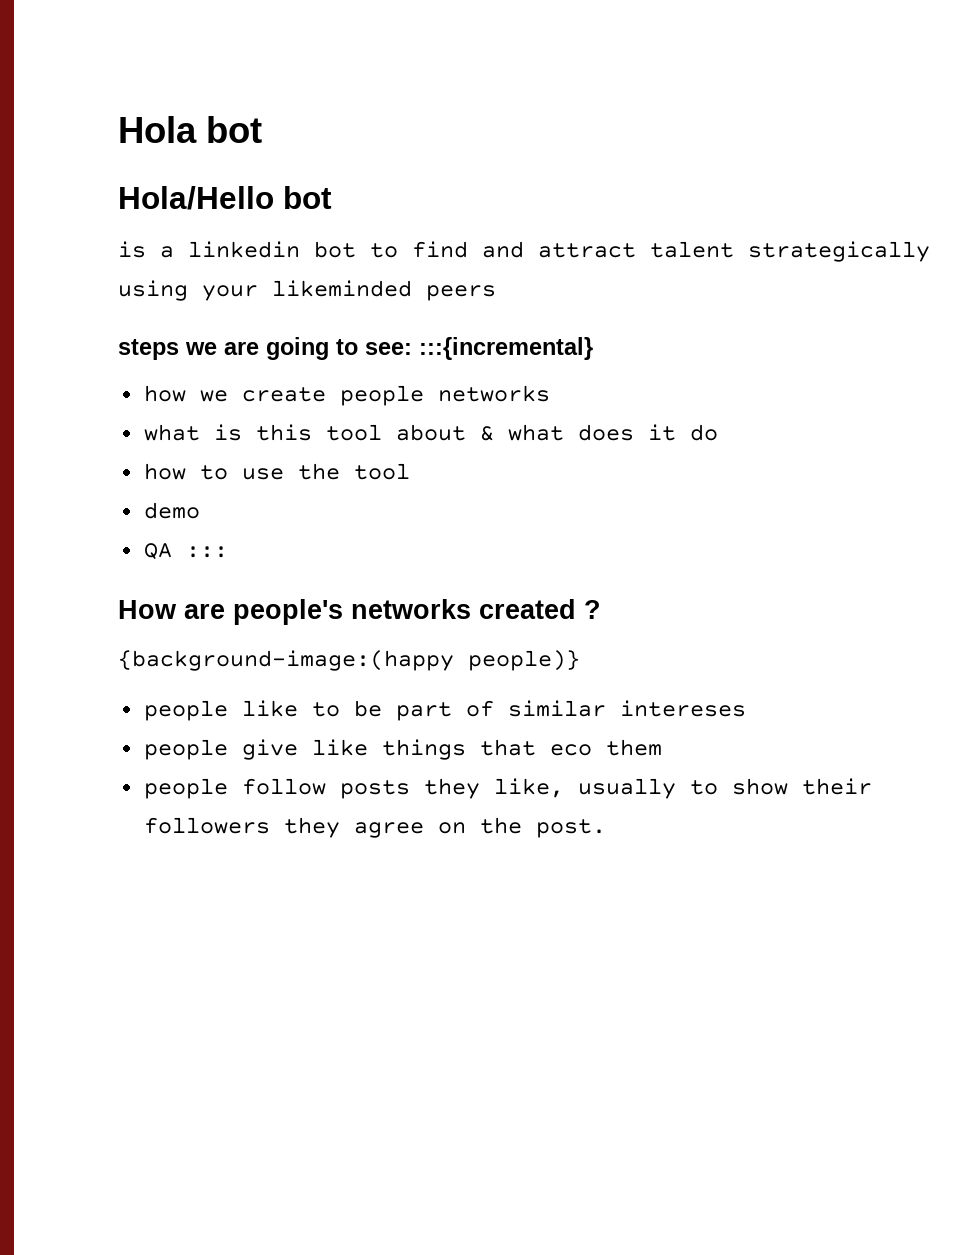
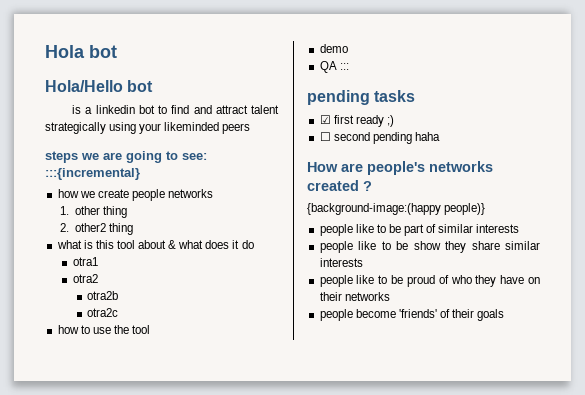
(550, 393) none -> [59,206,127,218] [59,223,133,235] // 1. other thing // 2. other2 thing
(718, 432) none -> [72,257,98,266] [72,274,98,283] [87,291,119,300] [87,308,119,317] // otra1 // otra2 // otra2b // otra2c
(228, 552) none -> [307,90,416,105] [319,115,394,127] [319,132,440,144] // pending tasks // ☑ first ready ;) // ☐ second pending haha
[619,700,746,717] [143,739,662,760] [143,778,872,799] [143,817,606,838] intereses // people give like things that eco them // people follow posts they like, usually to show their followers they agree on the post. -> [476,224,520,233] [319,241,540,253] [319,258,363,267] [319,275,540,287] [319,292,390,301] [319,309,505,321] interests // people like to be show they share similar interests // people like to be proud of who they have on their networks // people become 'friends' of their goals

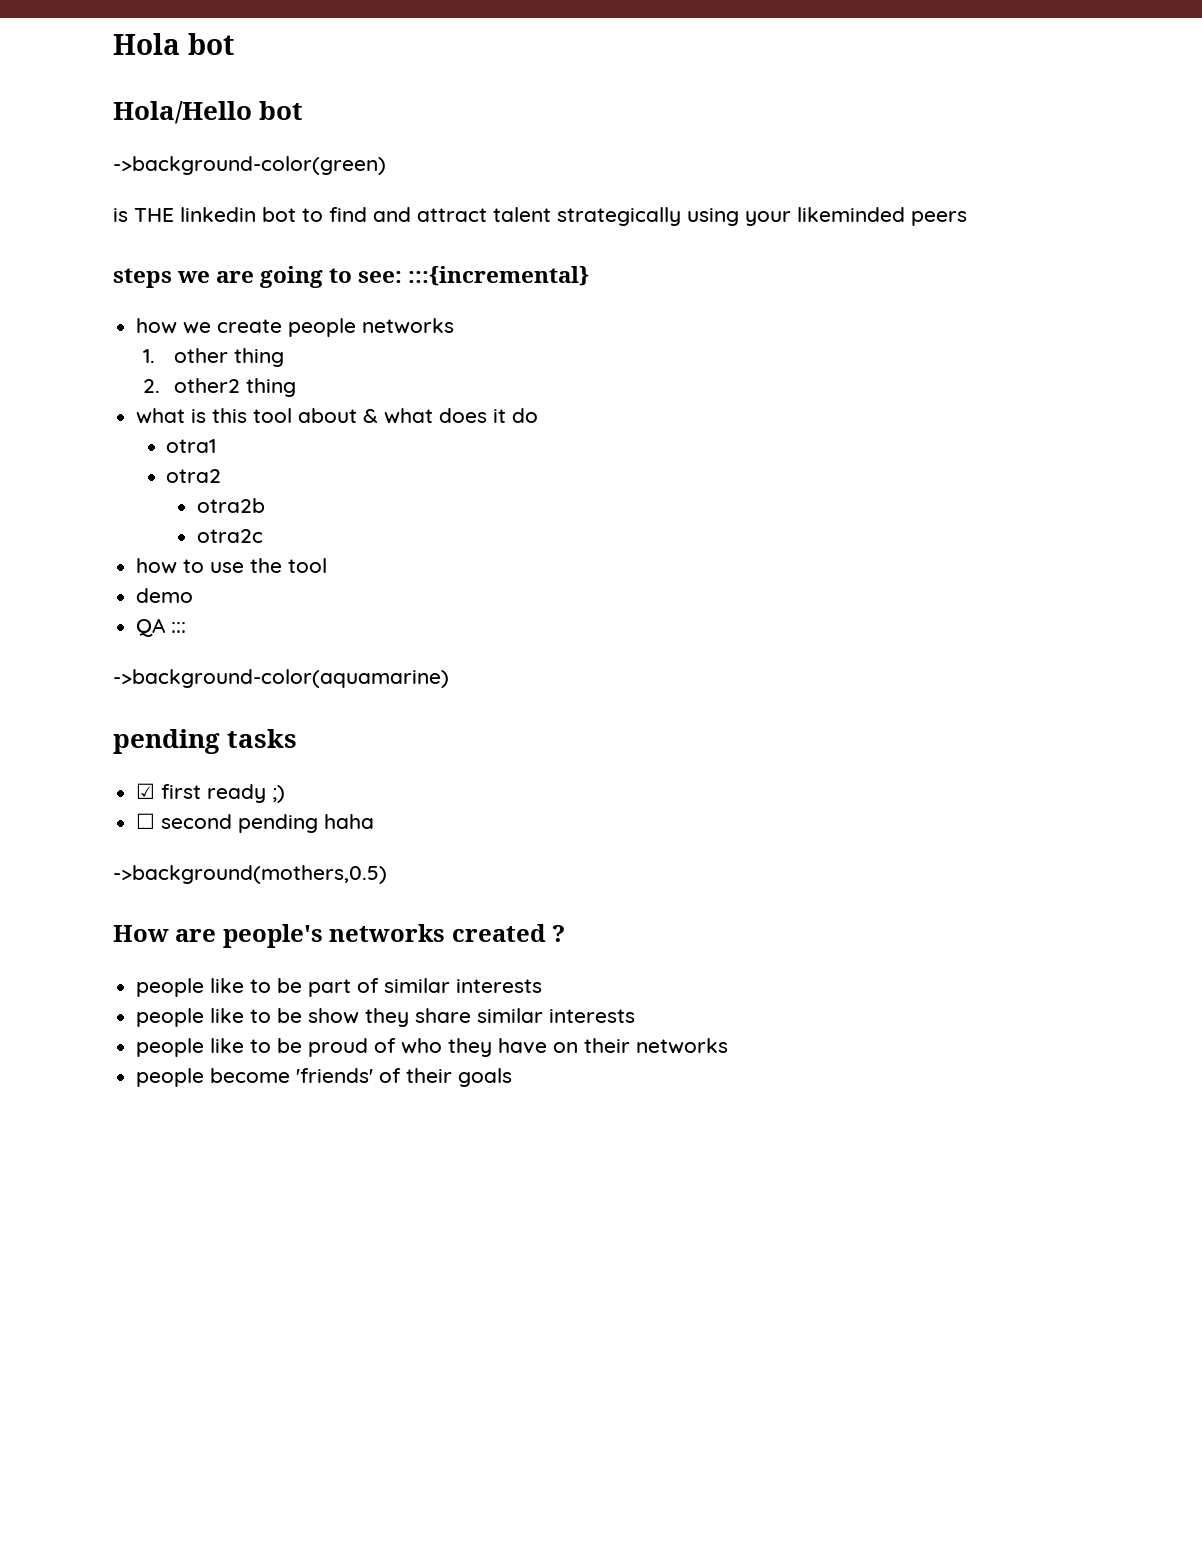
[72,105,93,114] // is a -> [113,156,386,175] [113,208,174,222] // ->background-color(green) // is THE
(349, 66) none -> [113,669,449,688] // ->background-color(aquamarine)
(440, 136) none -> [113,865,387,884] // ->background(mothers,0.5)
[307,203,486,215] // {background-image:(happy people)} -> (566, 933) none

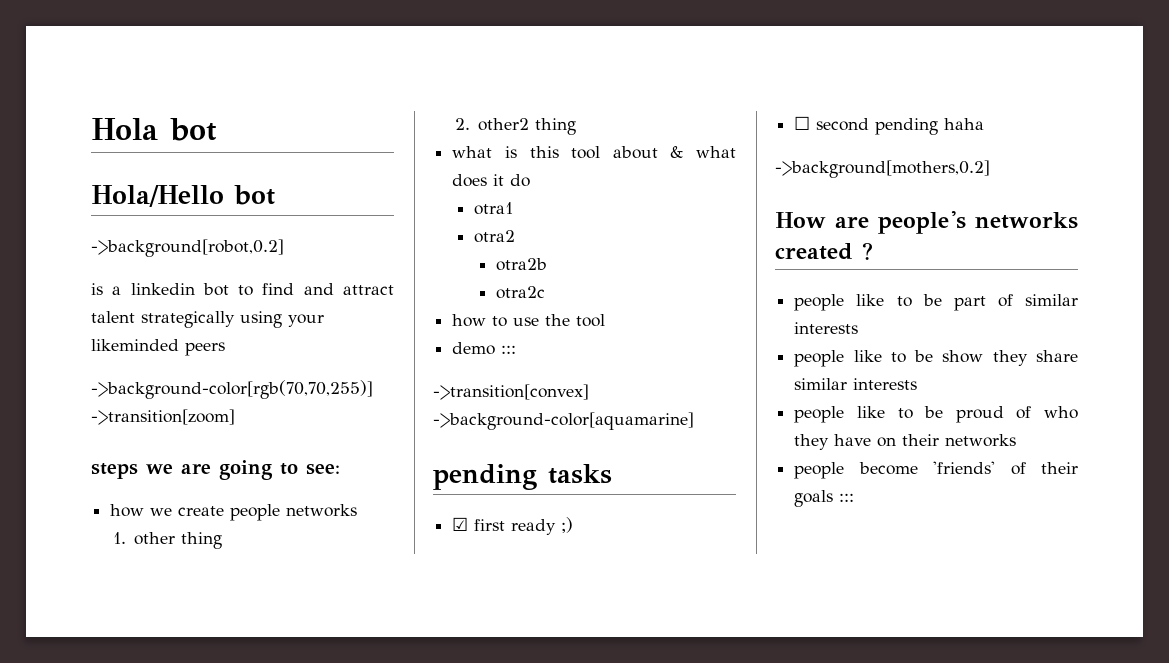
[113,156,386,175] [113,208,174,222] ->background-color(green) // is THE -> [91,239,284,257] [91,283,122,295] ->background[robot,0.2] // is a
(967, 218) none -> [91,380,373,399] [91,409,235,425] // ->background-color[rgb(70,70,255)] ->transition[zoom]
[408,266,590,286] :::{incremental} -> (340, 469) none
[136,618,167,637] // QA -> (496, 348) none
[113,669,449,688] ->background-color(aquamarine) -> [433,384,589,400] [433,412,694,430] ->transition[convex] ->background-color[aquamarine]
[113,865,387,884] ->background(mothers,0.5) -> [775,160,990,178] ->background[mothers,0.2]
(513, 1077) none -> [839,493,855,502] :::

